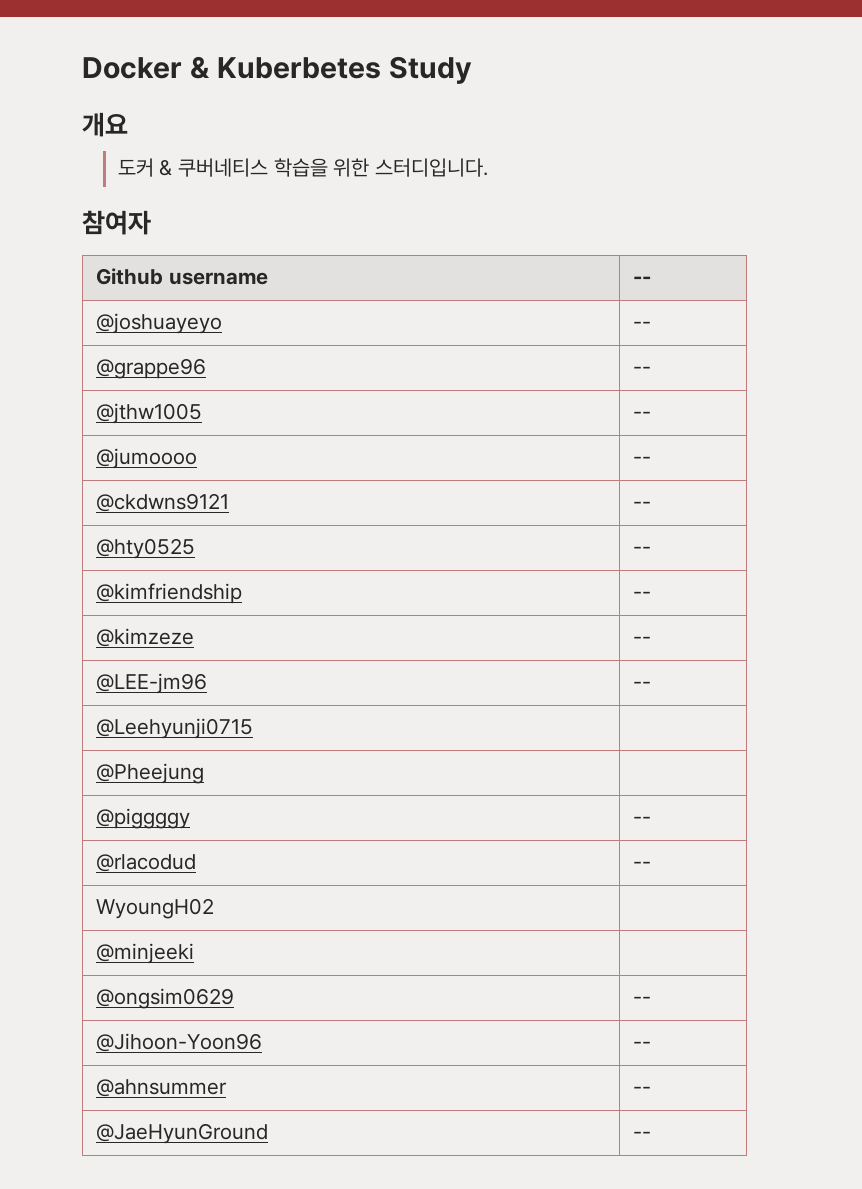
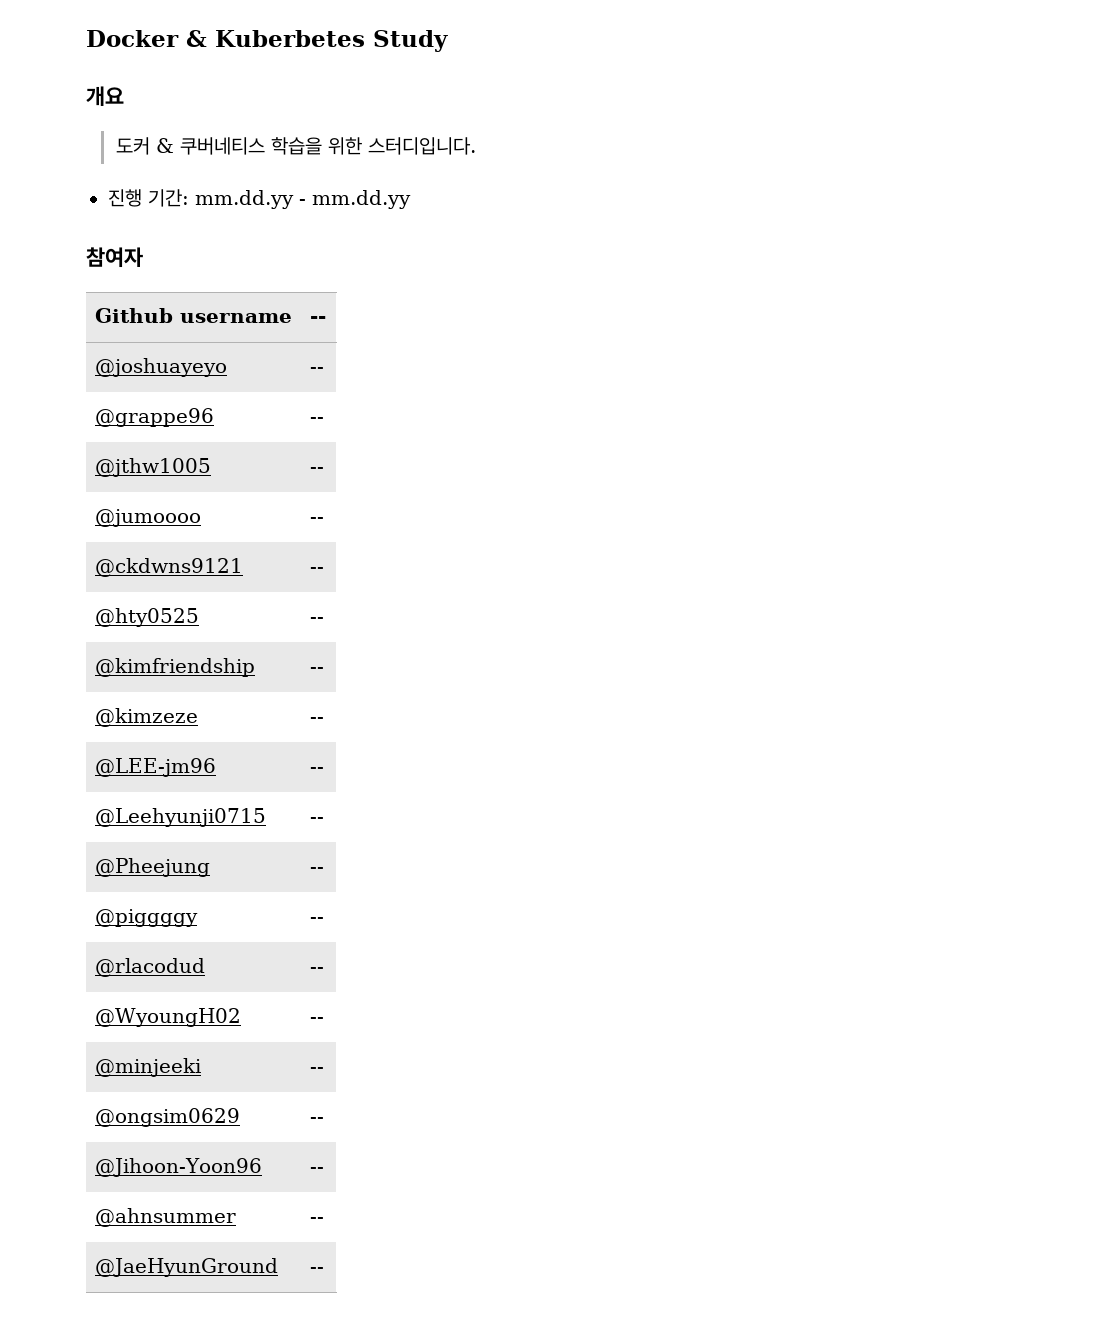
(488, 167) none -> [108,189,411,209] // 진행 기간: mm.dd.yy - mm.dd.yy
(254, 728) none -> [309,817,324,823] --
(205, 773) none -> [309,867,324,873] --
[96,898,215,919] WyoungH02 | -> [94,1008,241,1027] [309,1017,324,1023] @WyoungH02 | --
(195, 953) none -> [309,1067,324,1073] --

